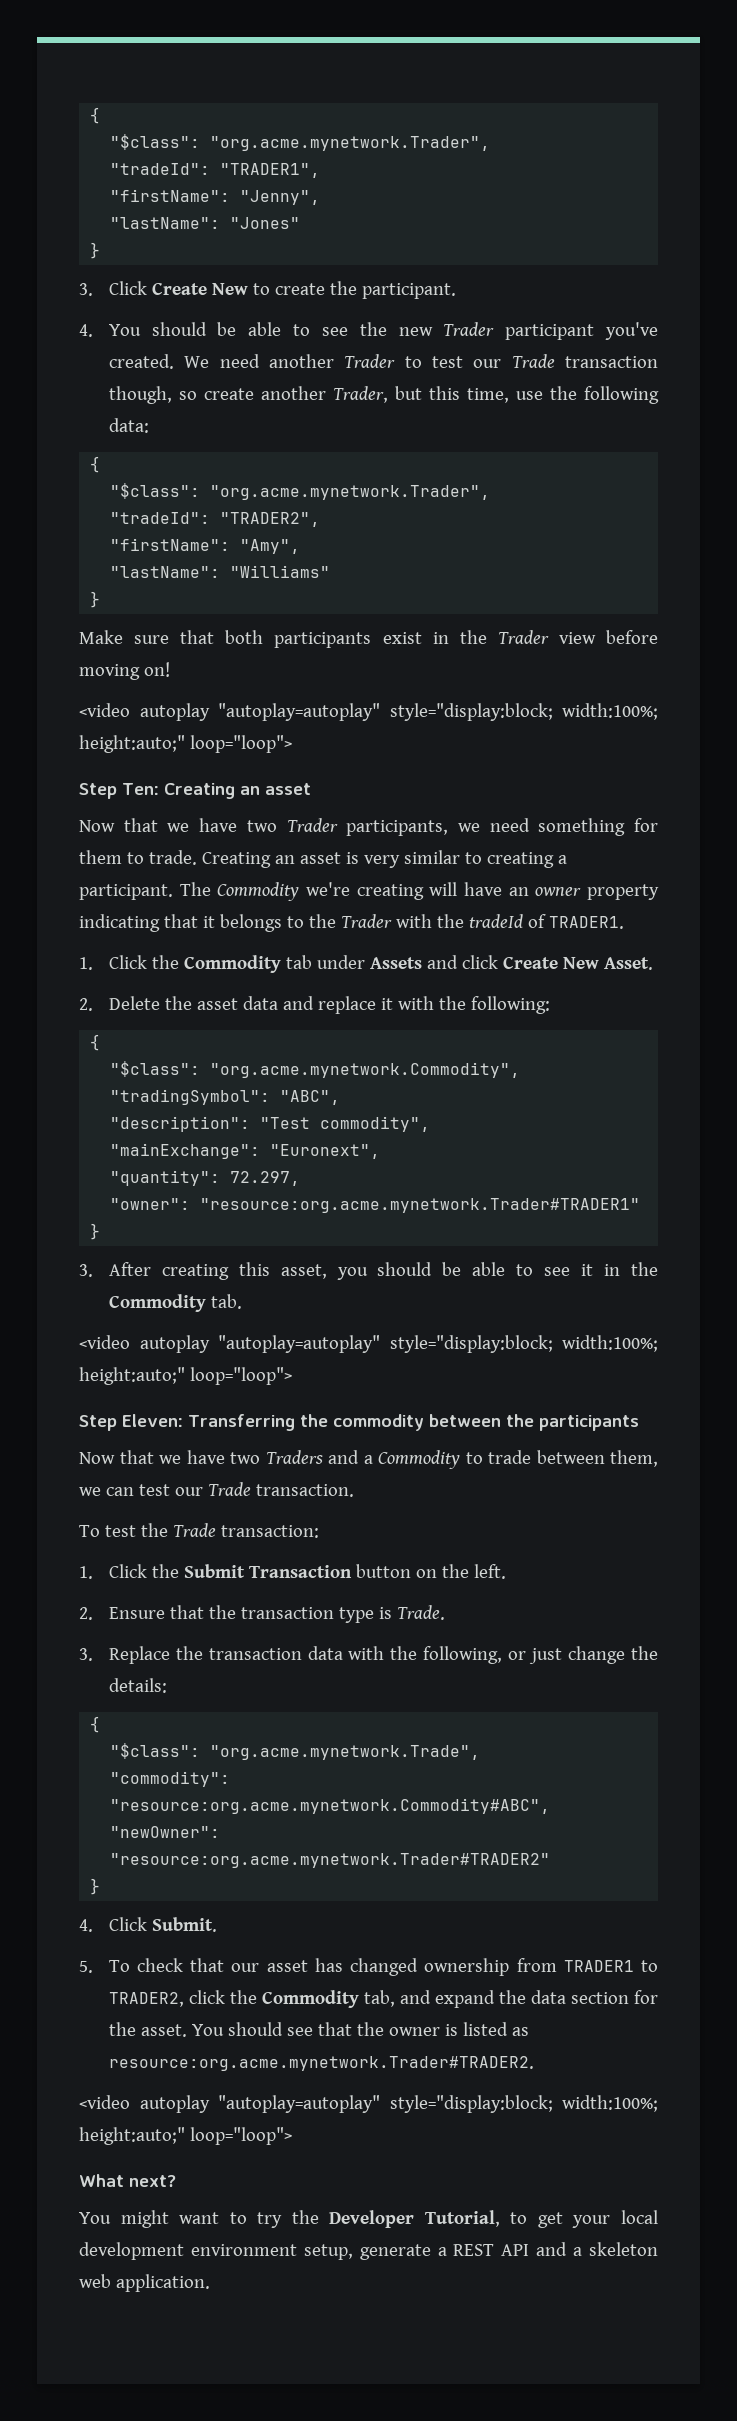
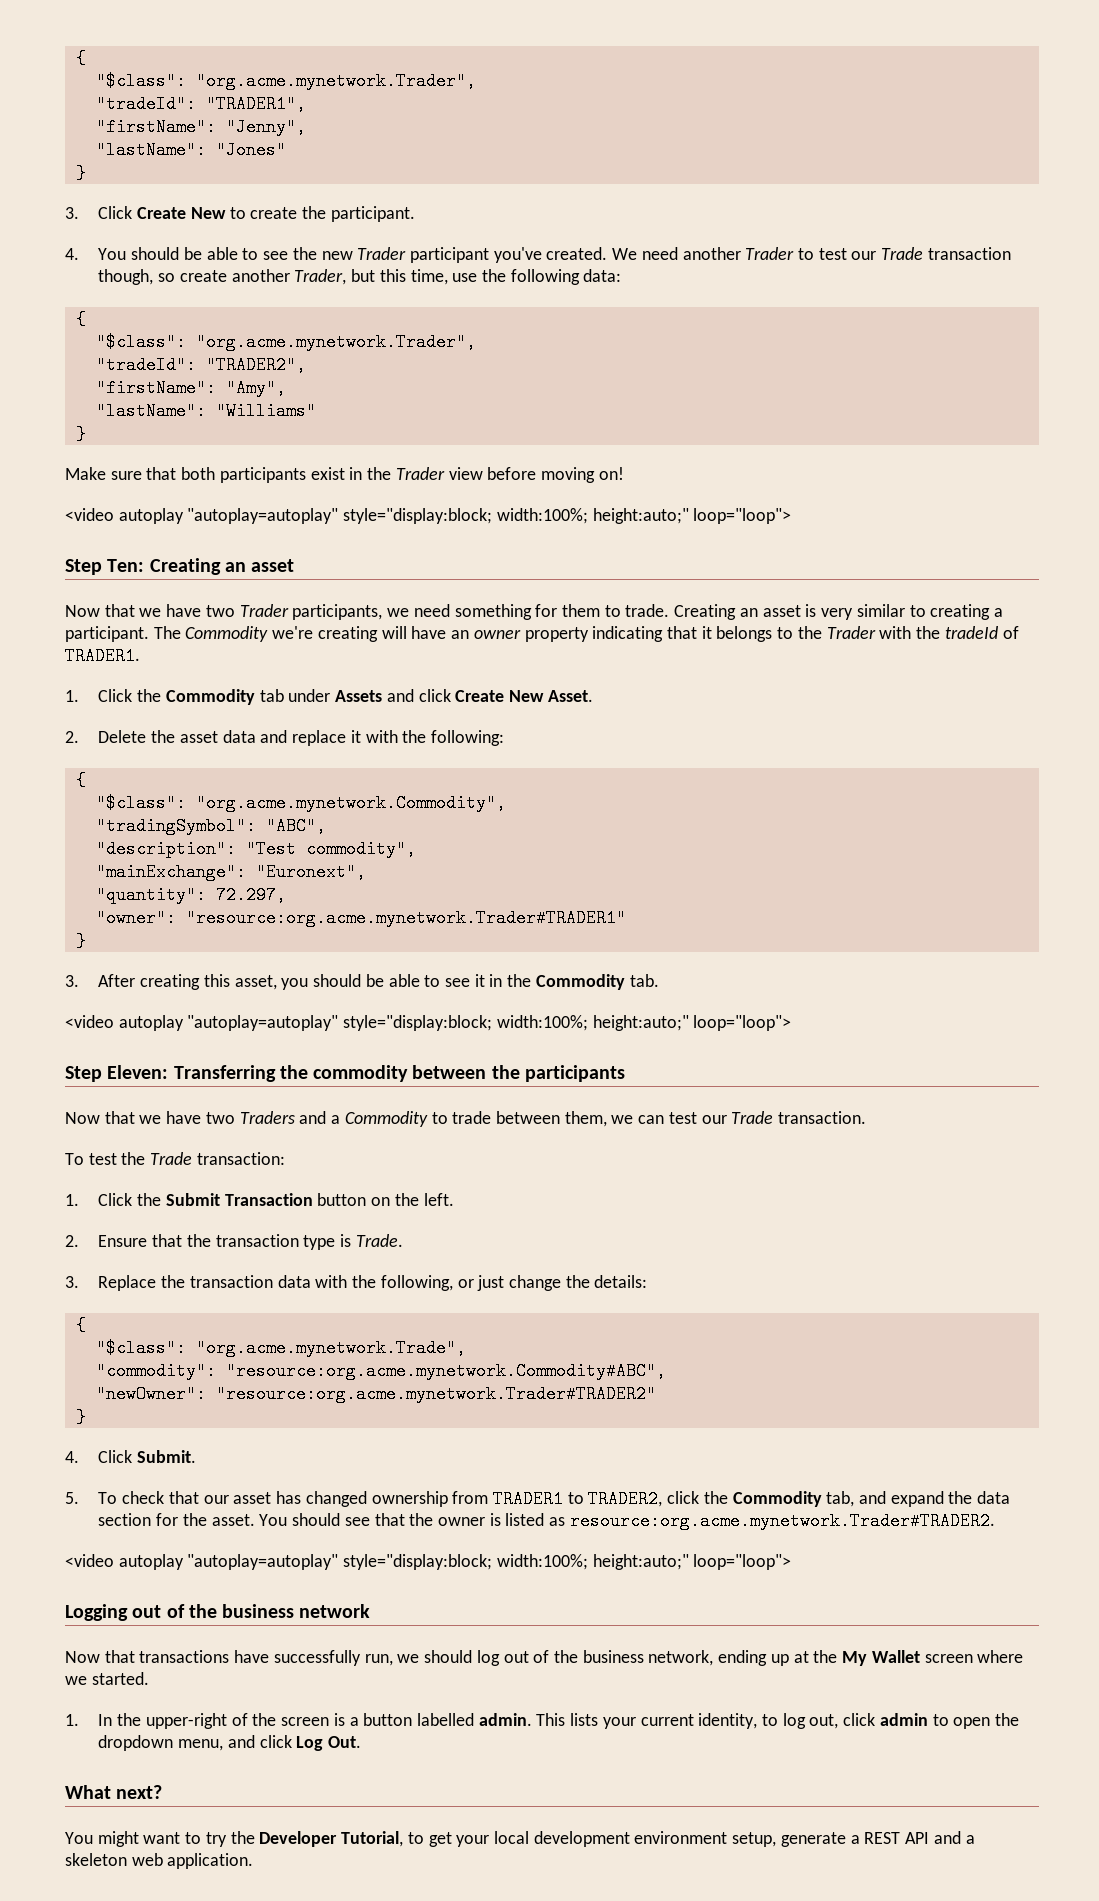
(292, 2136) none -> [65,1604,371,1621] [65,1650,1024,1666] [65,1672,149,1685] [65,1713,1020,1729] [98,1735,362,1751] // Logging out of the business network // Now that transactions have successfully run, we should log out of the business network, ending up at the My Wallet screen where we started. // 1. In the upper-right of the screen is a button labelled admin. This lists your current identity, to log out, click admin to open the dropdown menu, and click Log Out.

